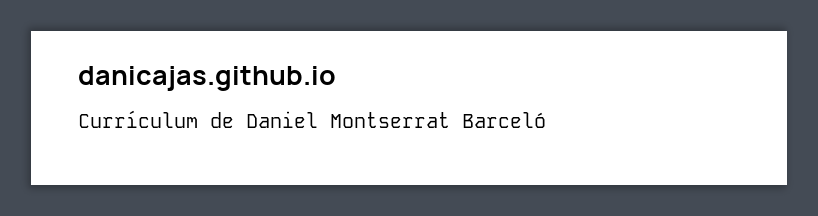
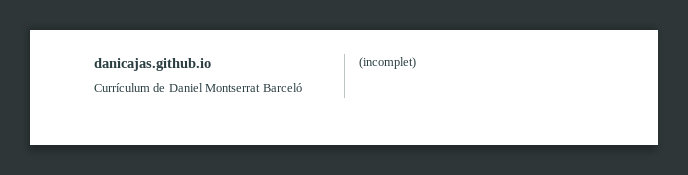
(546, 120) none -> [359,57,416,69] (incomplet)

